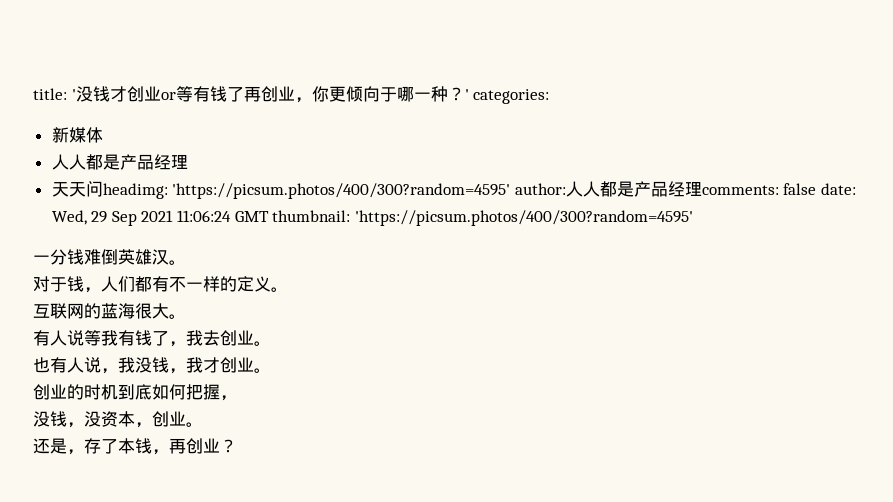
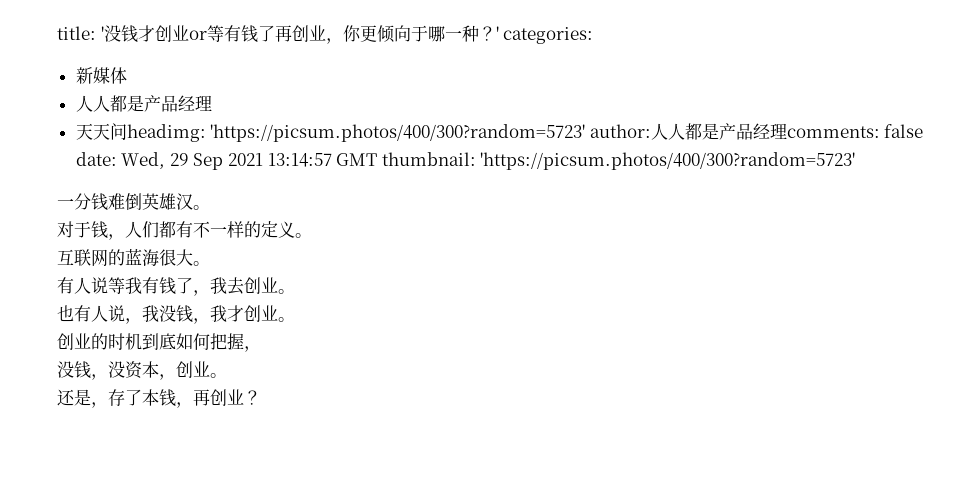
[172,183,511,199] 'https://picsum.photos/400/300?random=4595' -> [210,124,586,142] 'https://picsum.photos/400/300?random=5723'
[177,210,232,222] 11:06:24 -> [267,153,332,167] 13:14:57
[354,210,693,226] 'https://picsum.photos/400/300?random=4595' -> [480,152,856,170] 'https://picsum.photos/400/300?random=5723'

